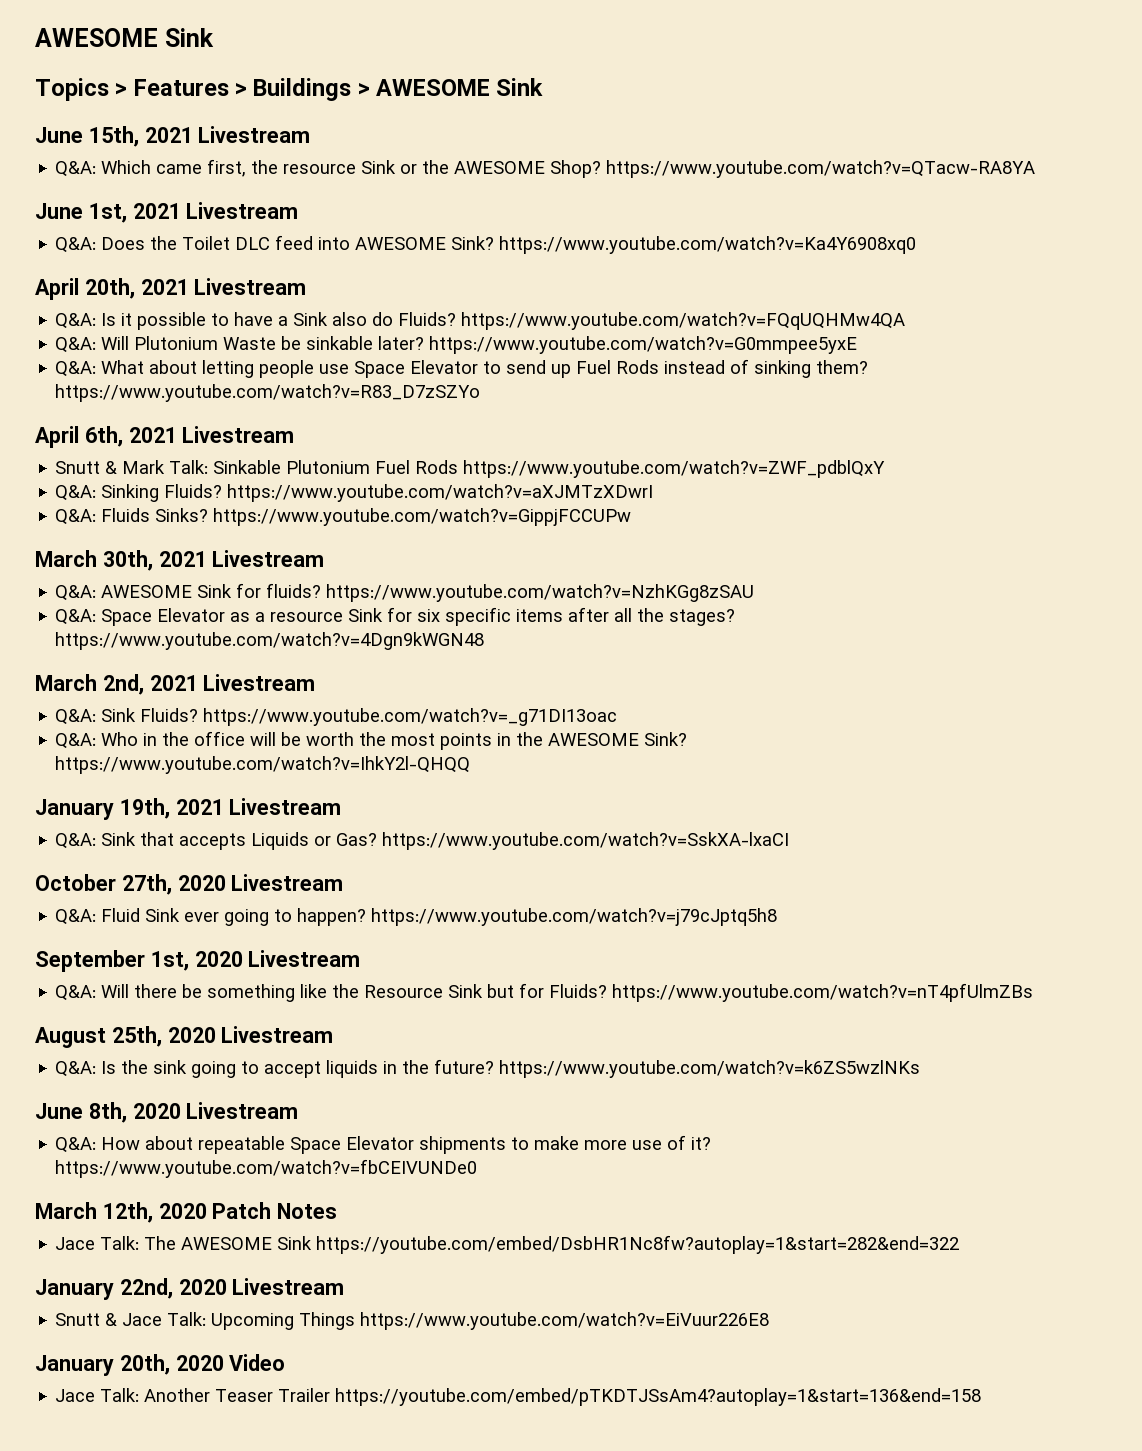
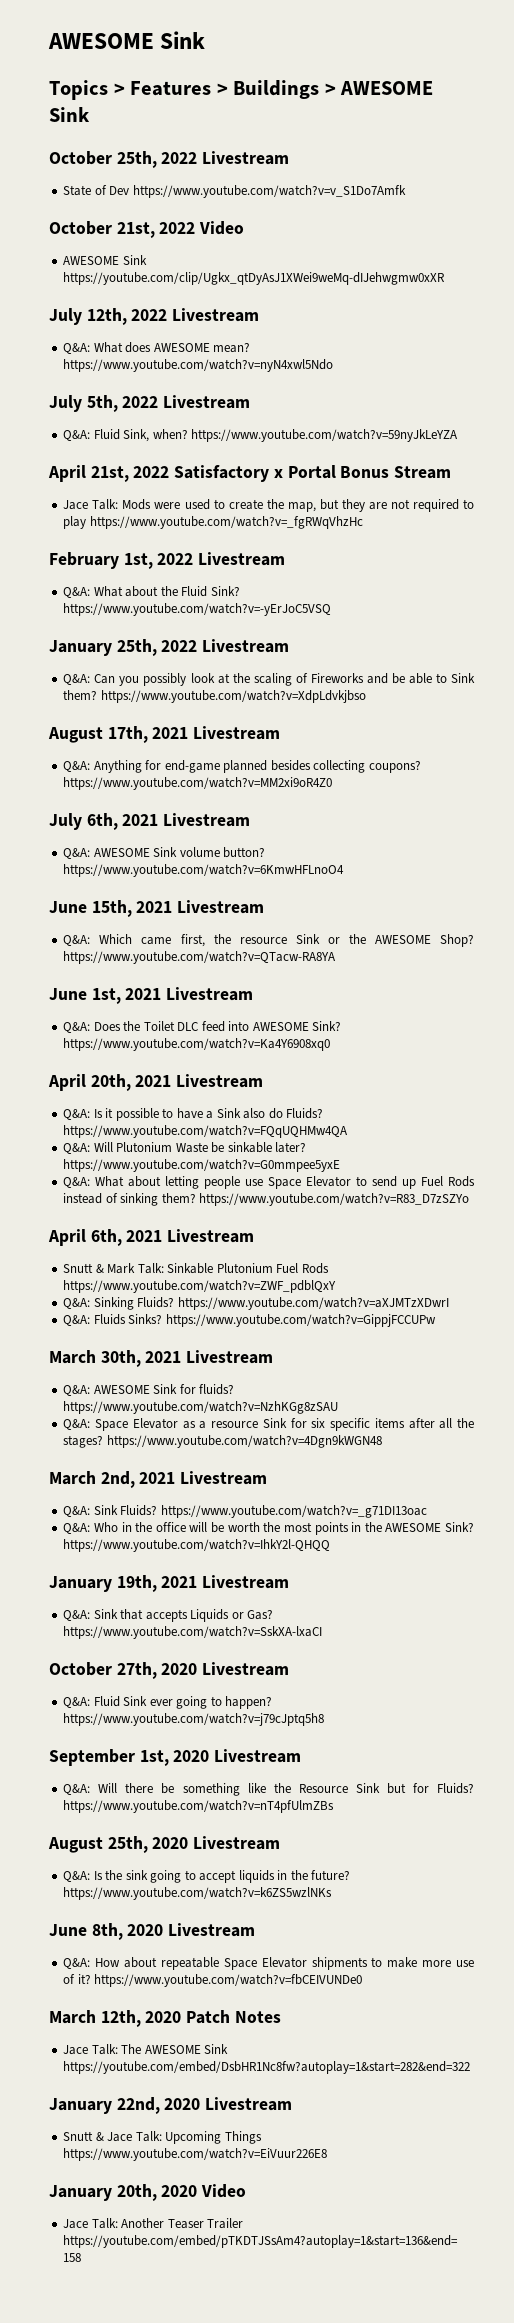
(544, 87) none -> [49,151,290,168] [63,185,406,198] [49,221,245,238] [63,255,147,265] [63,272,446,285] [49,308,260,325] [63,342,251,354] [63,359,334,372] [49,395,251,412] [63,429,459,442] [48,465,452,482] [63,499,475,512] [63,516,363,529] [49,552,286,569] [63,586,240,598] [63,603,332,616] [49,639,290,656] [63,673,476,686] [63,690,366,703] [48,726,281,743] [63,760,421,773] [63,777,333,790] [49,813,251,830] [63,847,266,859] [63,864,345,877] // October 25th, 2022 Livestream // State of Dev https://www.youtube.com/watch?v=v_S1Do7Amfk // October 21st, 2022 Video // AWESOME Sink https://youtube.com/clip/Ugkx_qtDyAsJ1XWei9weMq-dIJehwgmw0xXR // July 12th, 2022 Livestream // Q&A: What does AWESOME mean? https://www.youtube.com/watch?v=nyN4xwl5Ndo // July 5th, 2022 Livestream // Q&A: Fluid Sink, when? https://www.youtube.com/watch?v=59nyJkLeYZA // April 21st, 2022 Satisfactory x Portal Bonus Stream // Jace Talk: Mods were used to create the map, but they are not required to play https://www.youtube.com/watch?v=_fgRWqVhzHc // February 1st, 2022 Livestream // Q&A: What about the Fluid Sink? https://www.youtube.com/watch?v=-yErJoC5VSQ // January 25th, 2022 Livestream // Q&A: Can you possibly look at the scaling of Fireworks and be able to Sink them? https://www.youtube.com/watch?v=XdpLdvkjbso // August 17th, 2021 Livestream // Q&A: Anything for end-game planned besides collecting coupons? https://www.youtube.com/watch?v=MM2xi9oR4Z0 // July 6th, 2021 Livestream // Q&A: AWESOME Sink volume button? https://www.youtube.com/watch?v=6KmwHFLnoO4

